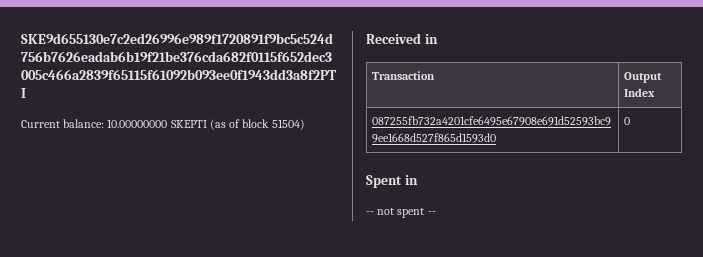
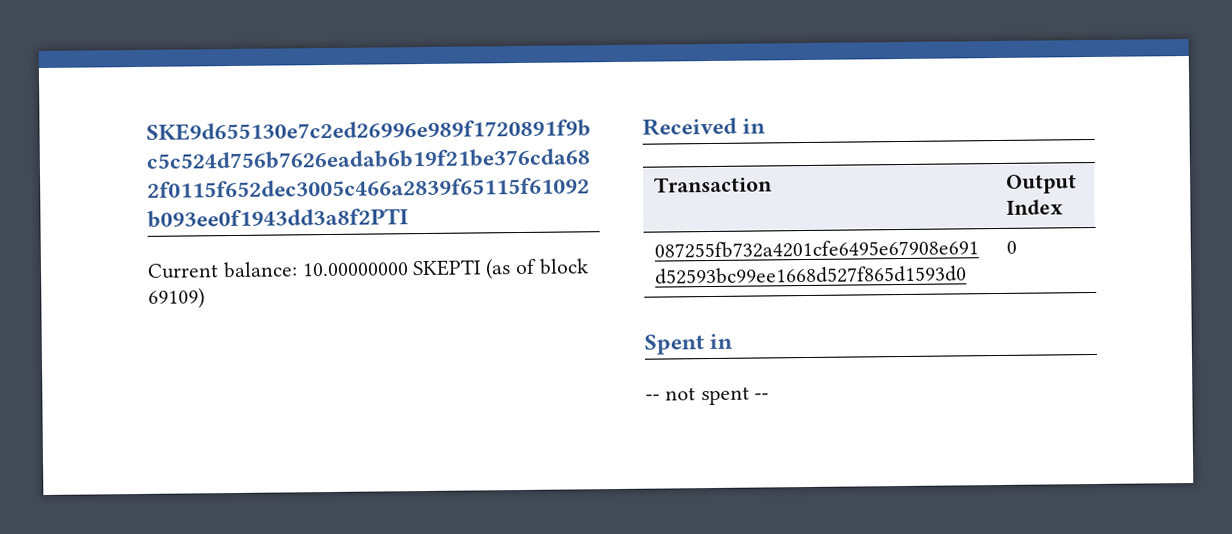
[271,119,305,130] 51504) -> [148,287,205,309] 69109)

